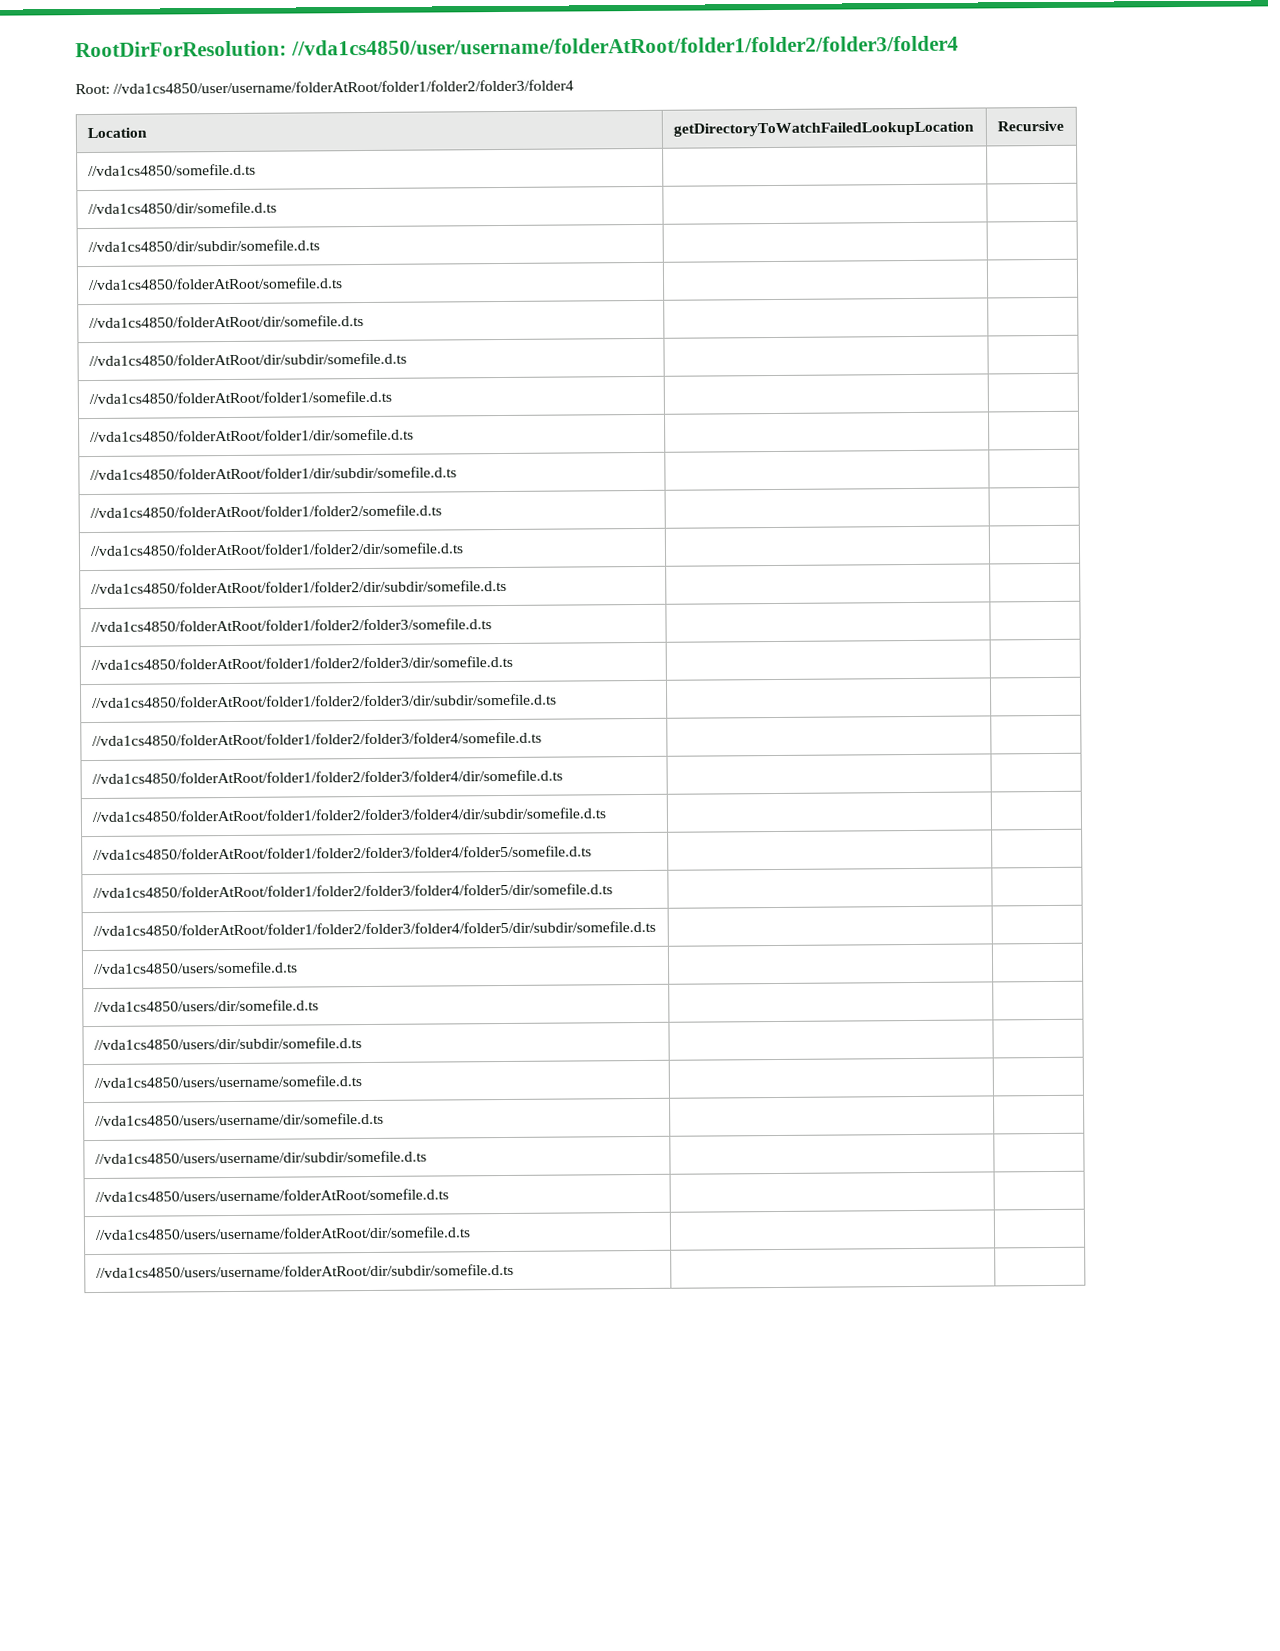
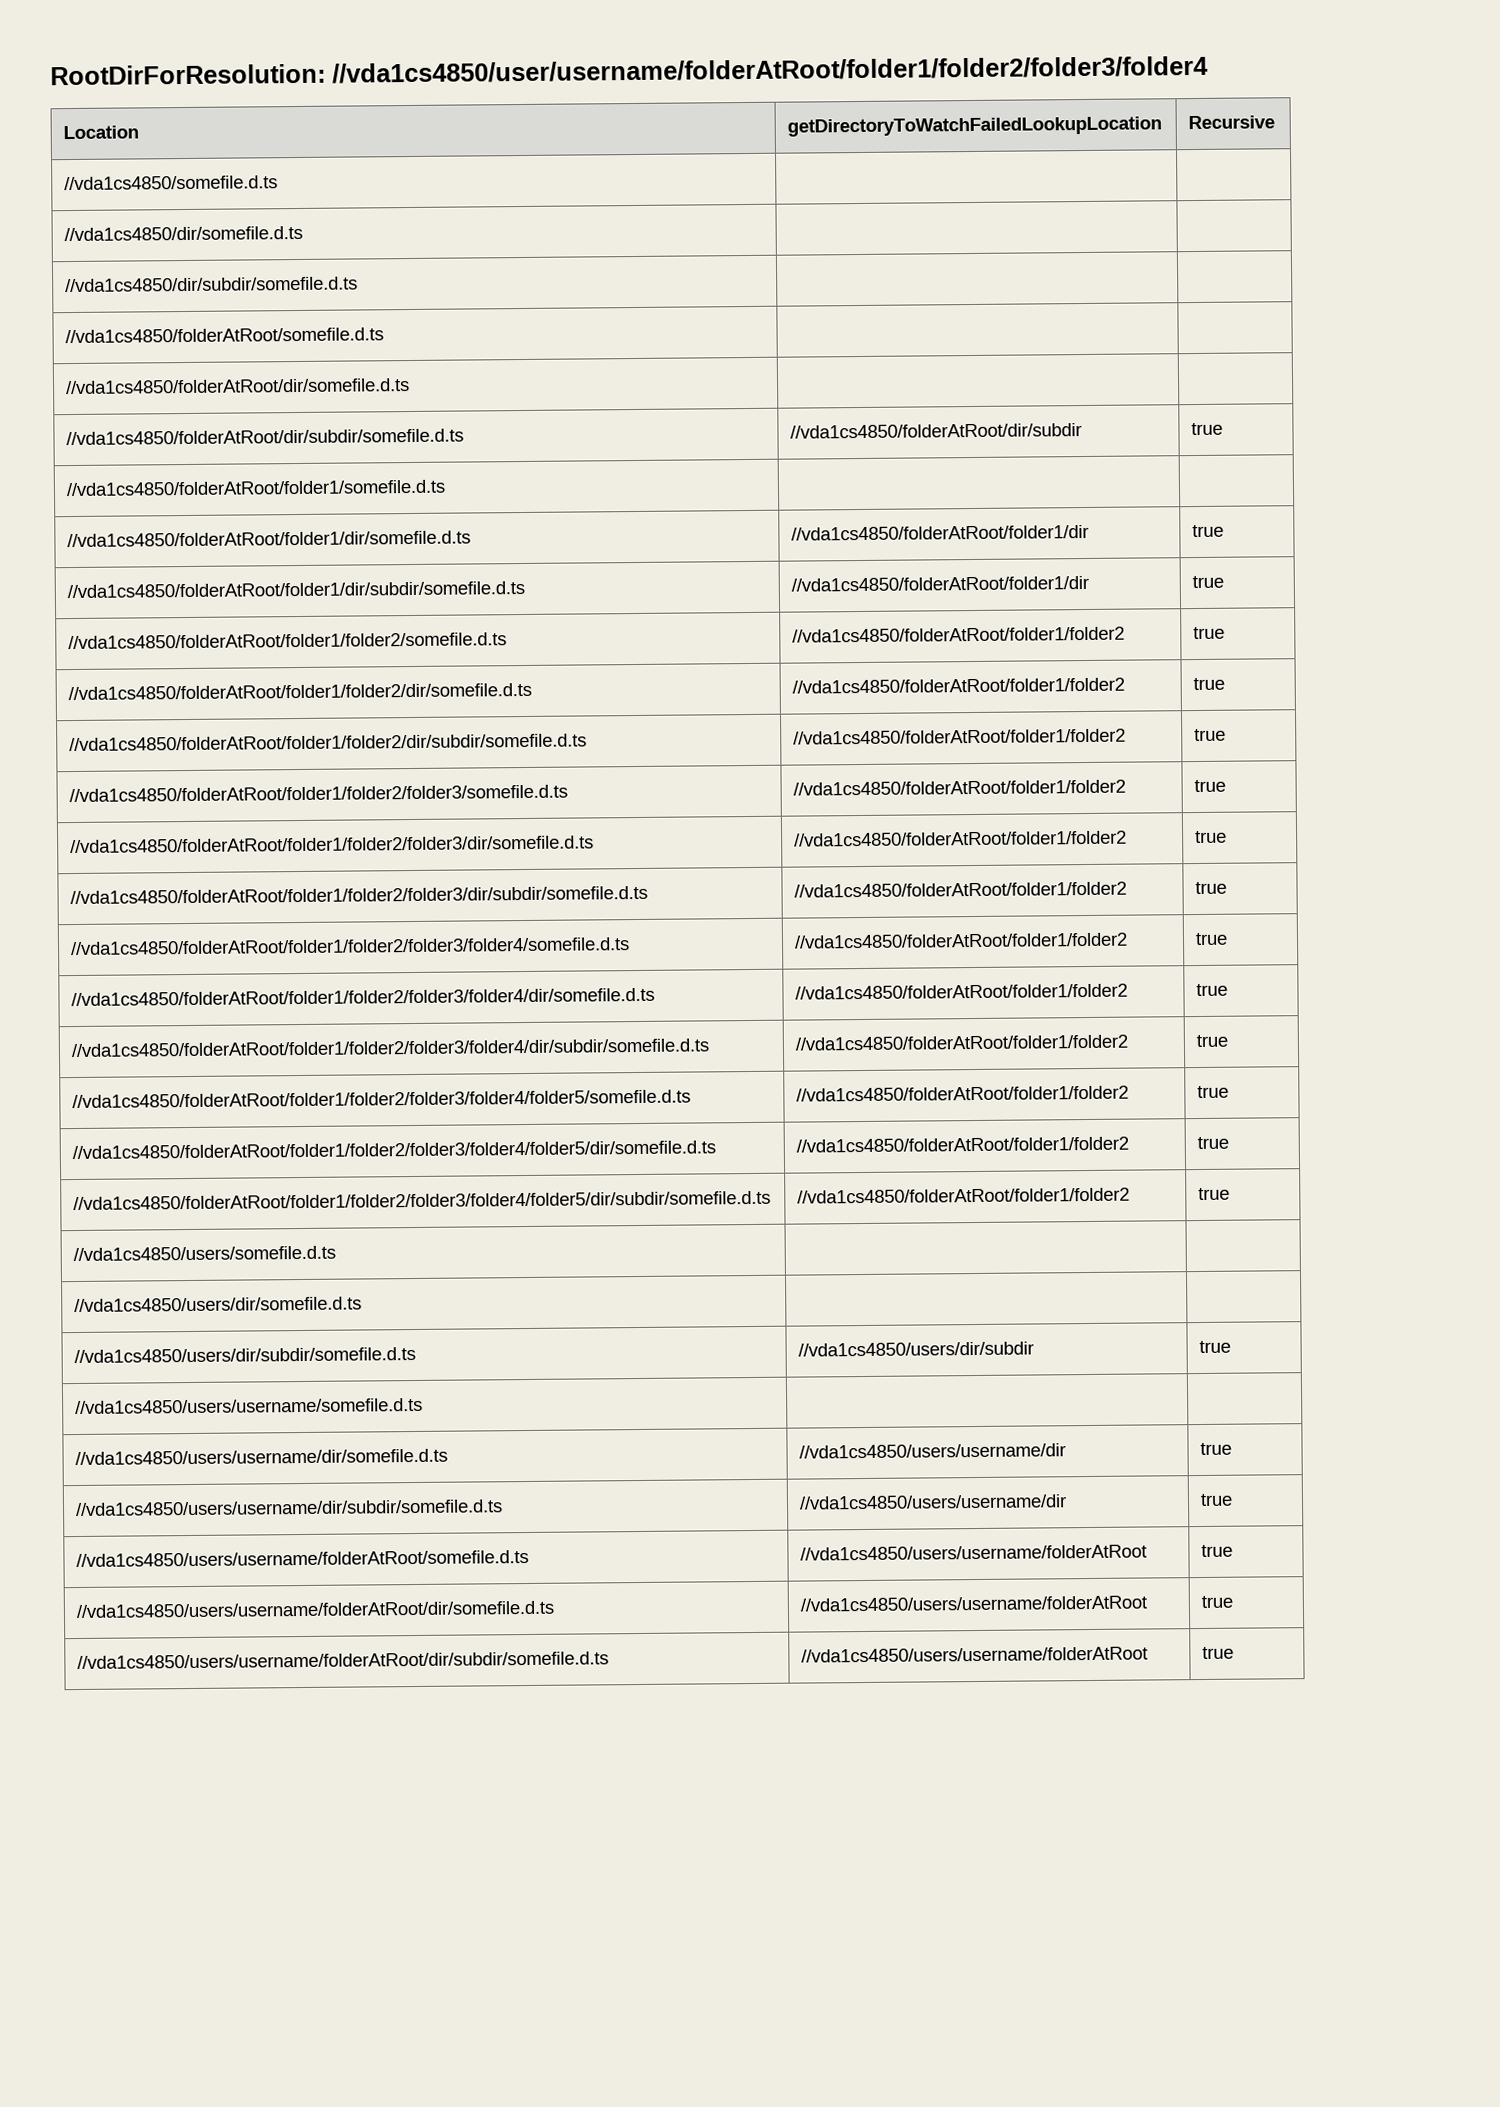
[75,79,575,95] // Root: //vda1cs4850/user/username/folderAtRoot/folder1/folder2/folder3/folder4 -> (1209, 69) none
(407, 359) | -> [790,423,1083,439] [1191,422,1224,436] //vda1cs4850/folderAtRoot/dir/subdir | true
(414, 435) | -> [791,524,1090,541] [1192,524,1225,538] //vda1cs4850/folderAtRoot/folder1/dir | true
(457, 473) | -> [791,575,1090,592] [1192,575,1225,589] //vda1cs4850/folderAtRoot/folder1/dir | true
(442, 511) | -> [792,626,1126,643] [1193,626,1226,640] //vda1cs4850/folderAtRoot/folder1/folder2 | true
(463, 549) | -> [792,677,1126,694] [1193,677,1226,691] //vda1cs4850/folderAtRoot/folder1/folder2 | true
(507, 587) | -> [793,728,1127,745] [1194,728,1227,742] //vda1cs4850/folderAtRoot/folder1/folder2 | true
(492, 625) | -> [793,779,1127,796] [1194,779,1227,793] //vda1cs4850/folderAtRoot/folder1/folder2 | true
(513, 663) | -> [794,830,1128,847] [1195,830,1228,844] //vda1cs4850/folderAtRoot/folder1/folder2 | true
(557, 701) | -> [794,881,1128,898] [1195,881,1228,895] //vda1cs4850/folderAtRoot/folder1/folder2 | true
(542, 739) | -> [794,932,1129,949] [1195,932,1229,946] //vda1cs4850/folderAtRoot/folder1/folder2 | true
(563, 777) | -> [795,983,1129,1000] [1196,983,1229,997] //vda1cs4850/folderAtRoot/folder1/folder2 | true
(606, 815) | -> [795,1034,1129,1051] [1196,1034,1229,1048] //vda1cs4850/folderAtRoot/folder1/folder2 | true
(592, 853) | -> [796,1085,1130,1102] [1197,1085,1230,1099] //vda1cs4850/folderAtRoot/folder1/folder2 | true
(613, 891) | -> [796,1136,1130,1153] [1197,1136,1230,1150] //vda1cs4850/folderAtRoot/folder1/folder2 | true
(656, 928) | -> [797,1187,1131,1204] [1198,1187,1231,1201] //vda1cs4850/folderAtRoot/folder1/folder2 | true
(362, 1044) | -> [798,1341,1035,1357] [1199,1340,1232,1354] //vda1cs4850/users/dir/subdir | true
(384, 1119) | -> [799,1443,1067,1459] [1200,1442,1233,1456] //vda1cs4850/users/username/dir | true
(427, 1157) | -> [799,1494,1068,1510] [1200,1493,1234,1507] //vda1cs4850/users/username/dir | true
(449, 1195) | -> [800,1544,1148,1561] [1201,1544,1234,1558] //vda1cs4850/users/username/folderAtRoot | true
(471, 1233) | -> [800,1595,1148,1612] [1201,1595,1234,1608] //vda1cs4850/users/username/folderAtRoot | true
(514, 1271) | -> [801,1646,1149,1663] [1202,1646,1235,1659] //vda1cs4850/users/username/folderAtRoot | true

